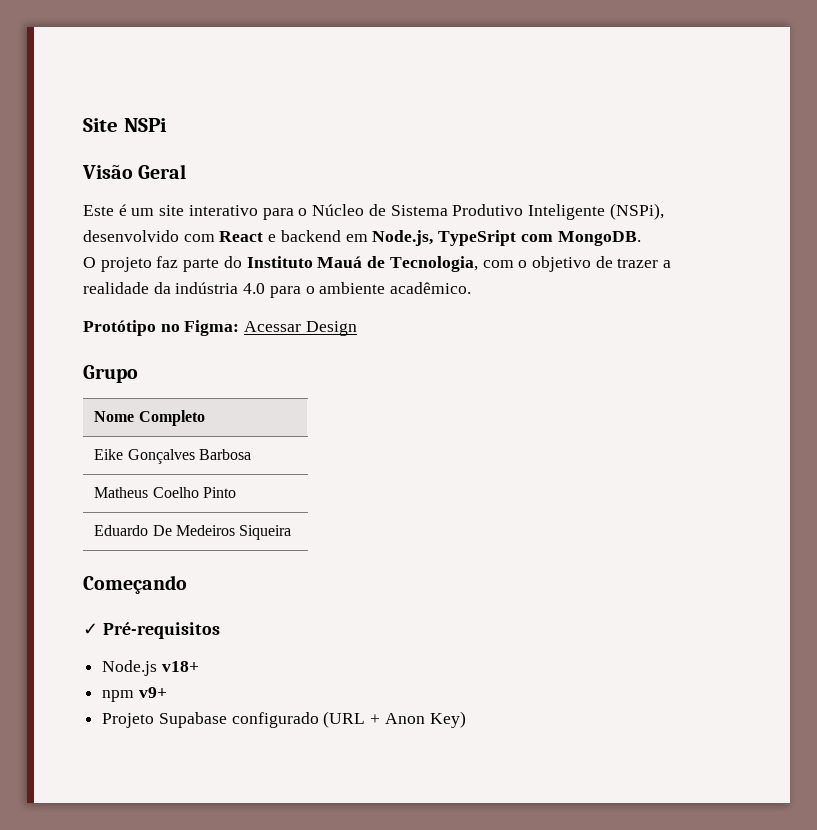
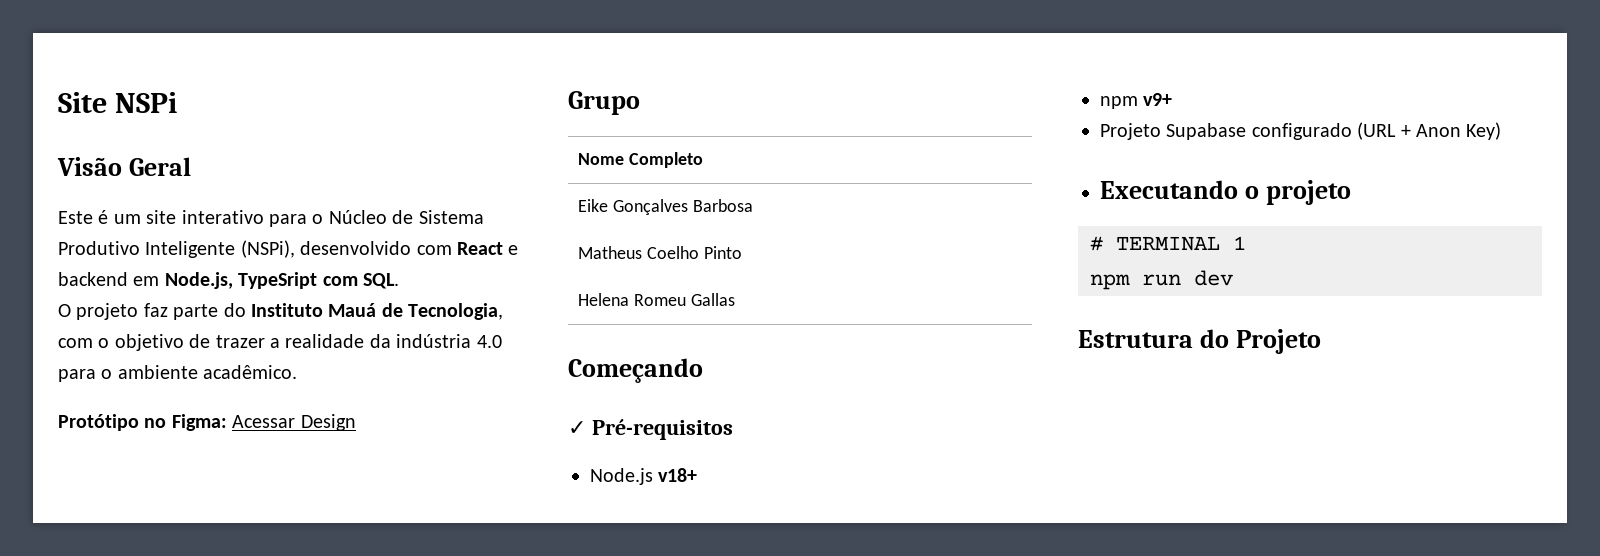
[557,231,641,246] MongoDB. -> [363,273,399,289] SQL.
[94,525,292,540] Eduardo De Medeiros Siqueira -> [578,293,736,306] Helena Romeu Gallas
(466, 719) none -> [1100,180,1351,205] [1090,236,1246,251] [1090,270,1233,290] [1078,329,1321,354] // Executando o projeto // # TERMINAL 1 // npm run dev // Estrutura do Projeto

